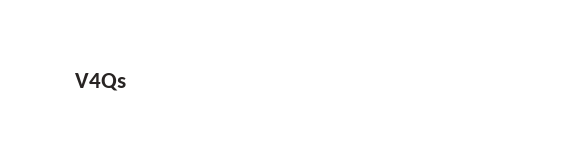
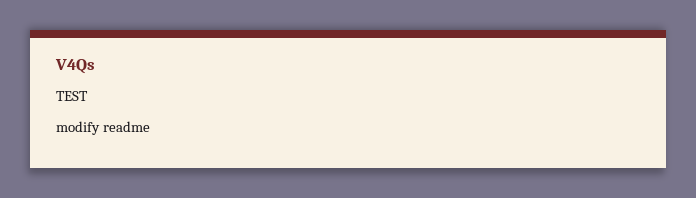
(126, 82) none -> [56,91,88,101] [56,121,150,135] // TEST // modify readme

